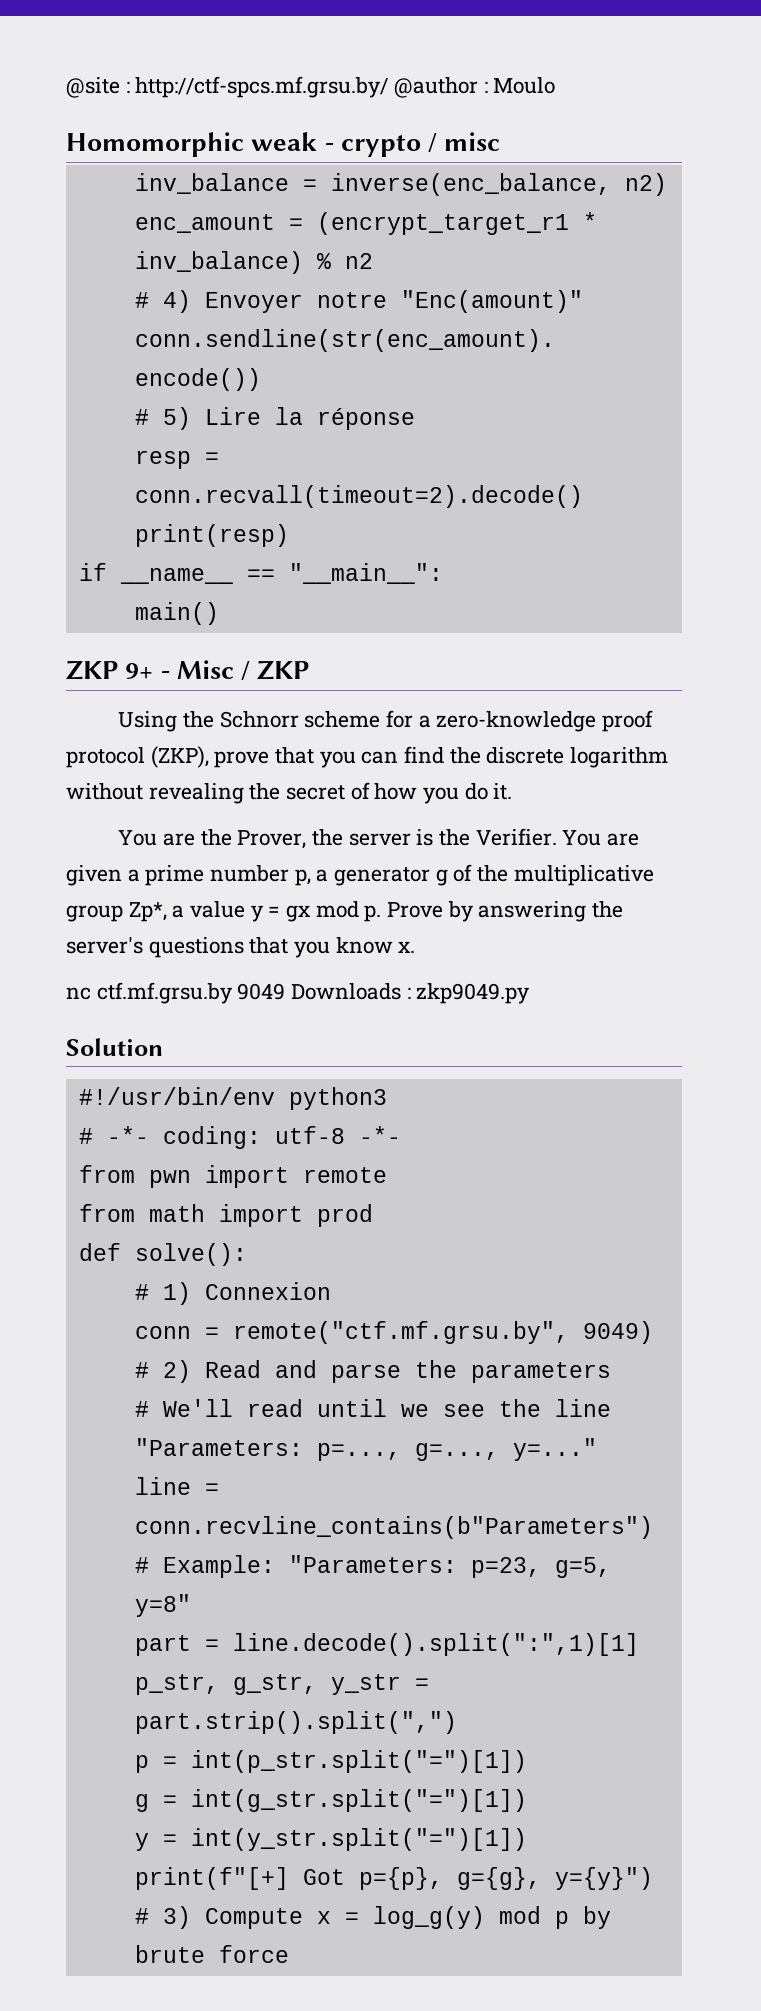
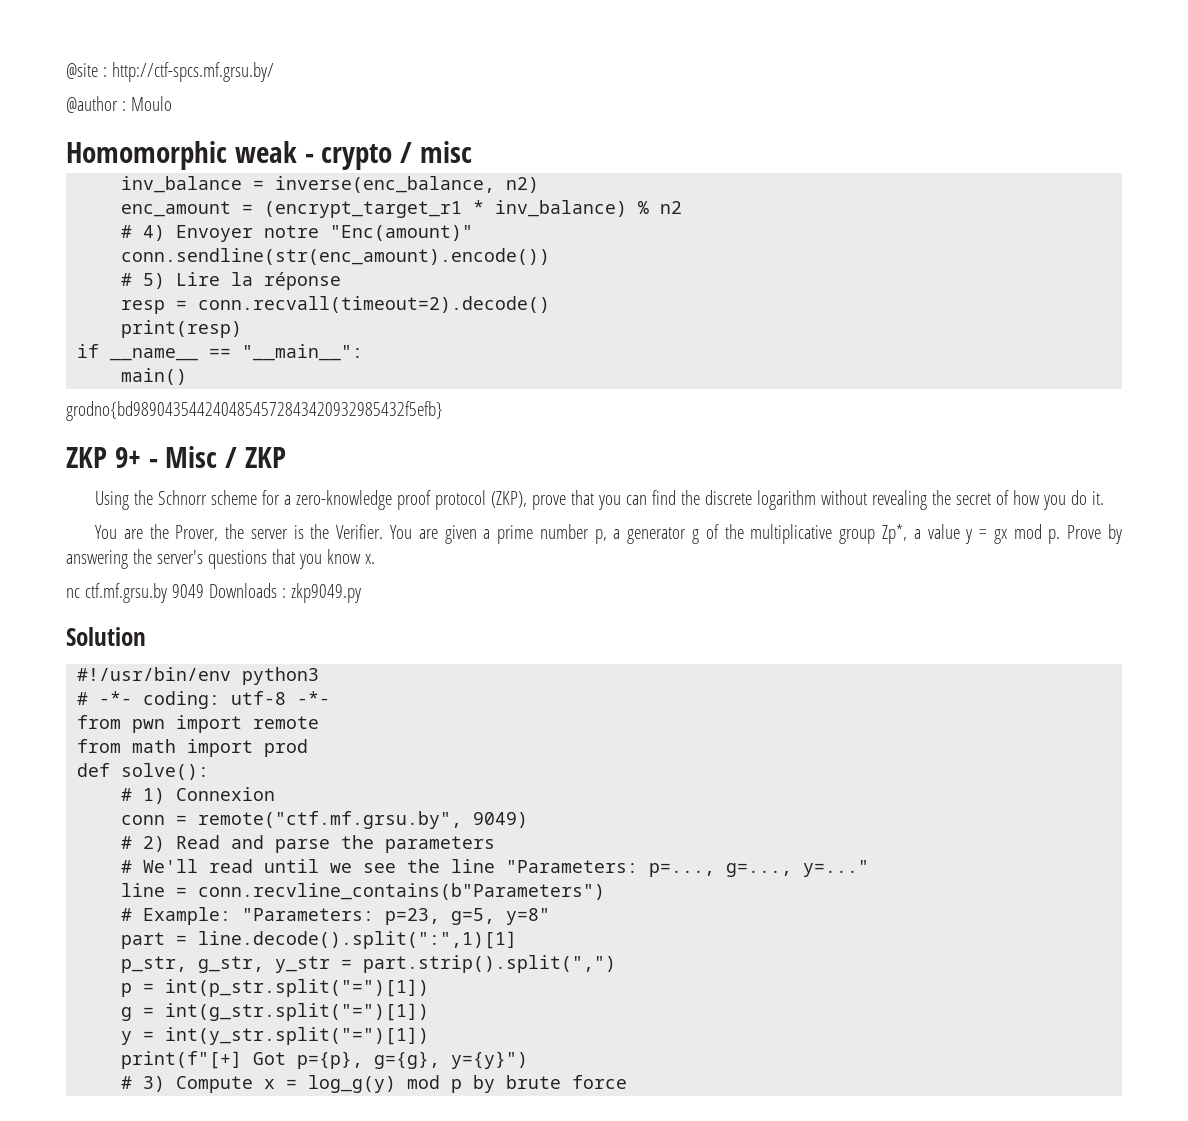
(389, 87) none -> (274, 72) //
(219, 613) none -> [66,401,443,421] // grodno{bd9890435442404854572843420932985432f5efb}

